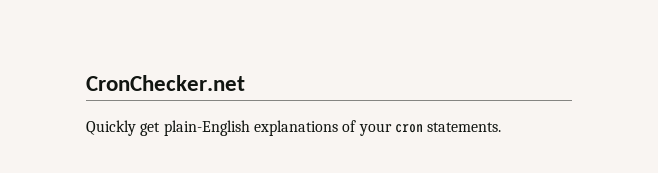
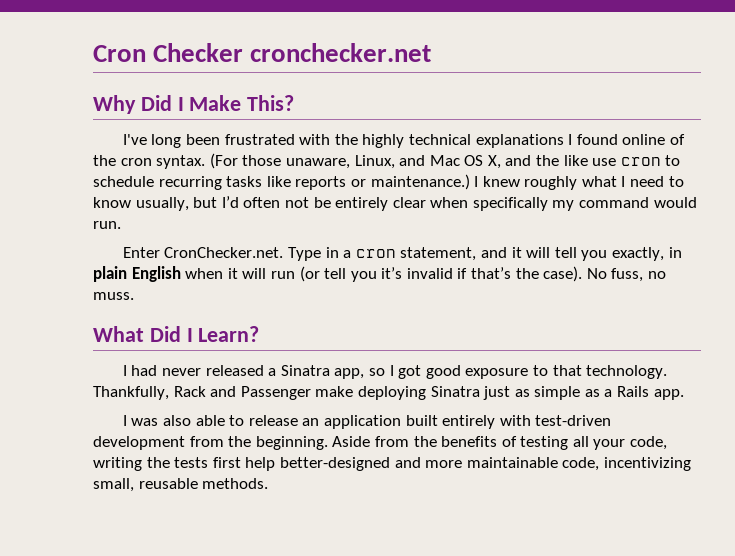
[86,75,245,91] [86,120,502,136] CronChecker.net // Quickly get plain-English explanations of your cron statements. -> [93,43,432,62] [93,95,295,114] [122,134,685,148] [93,153,681,169] [93,174,684,190] [93,196,697,211] [93,221,121,229] [122,247,682,261] [93,266,667,282] [93,292,134,300] [93,326,260,342] [122,365,668,379] [93,386,684,400] [122,415,612,429] [93,436,668,450] [93,457,691,471] [93,478,269,492] Cron Checker cronchecker.net // Why Did I Make This? // I've long been frustrated with the highly technical explanations I found online of the cron syntax. (For those unaware, Linux, and Mac OS X, and the like use cron to schedule recurring tasks like reports or maintenance.) I knew roughly what I need to know usually, but I’d often not be entirely clear when specifically my command would run. // Enter CronChecker.net. Type in a cron statement, and it will tell you exactly, in plain English when it will run (or tell you it’s invalid if that’s the case). No fuss, no muss. // What Did I Learn? // I had never released a Sinatra app, so I got good exposure to that technology. Thankfully, Rack and Passenger make deploying Sinatra just as simple as a Rails app. // I was also able to release an application built entirely with test-driven development from the beginning. Aside from the benefits of testing all your code, writing the tests first help better-designed and more maintainable code, incentivizing small, reusable methods.

